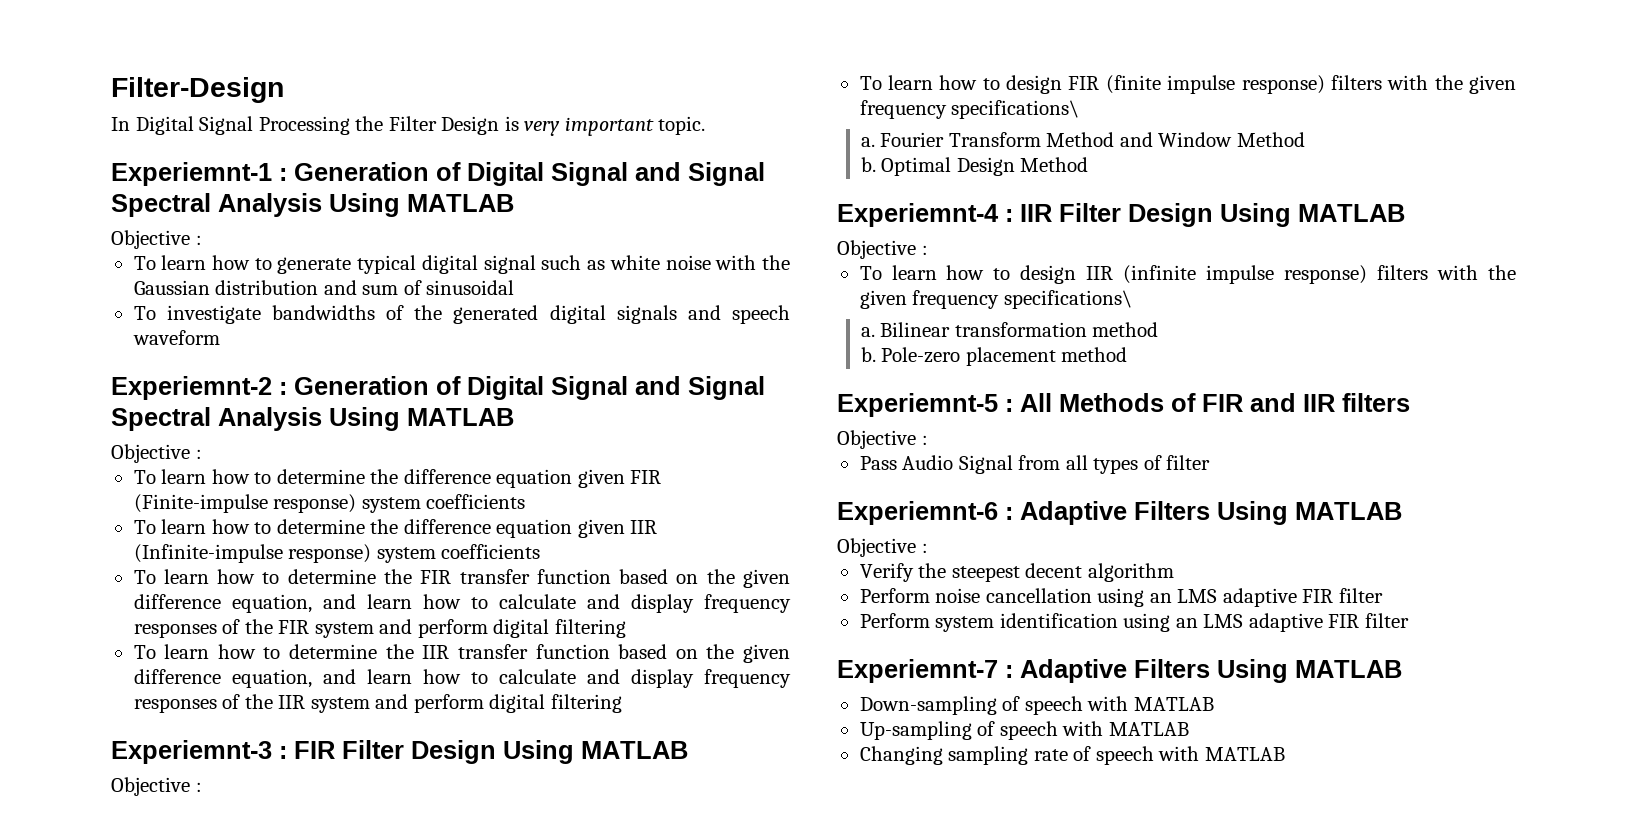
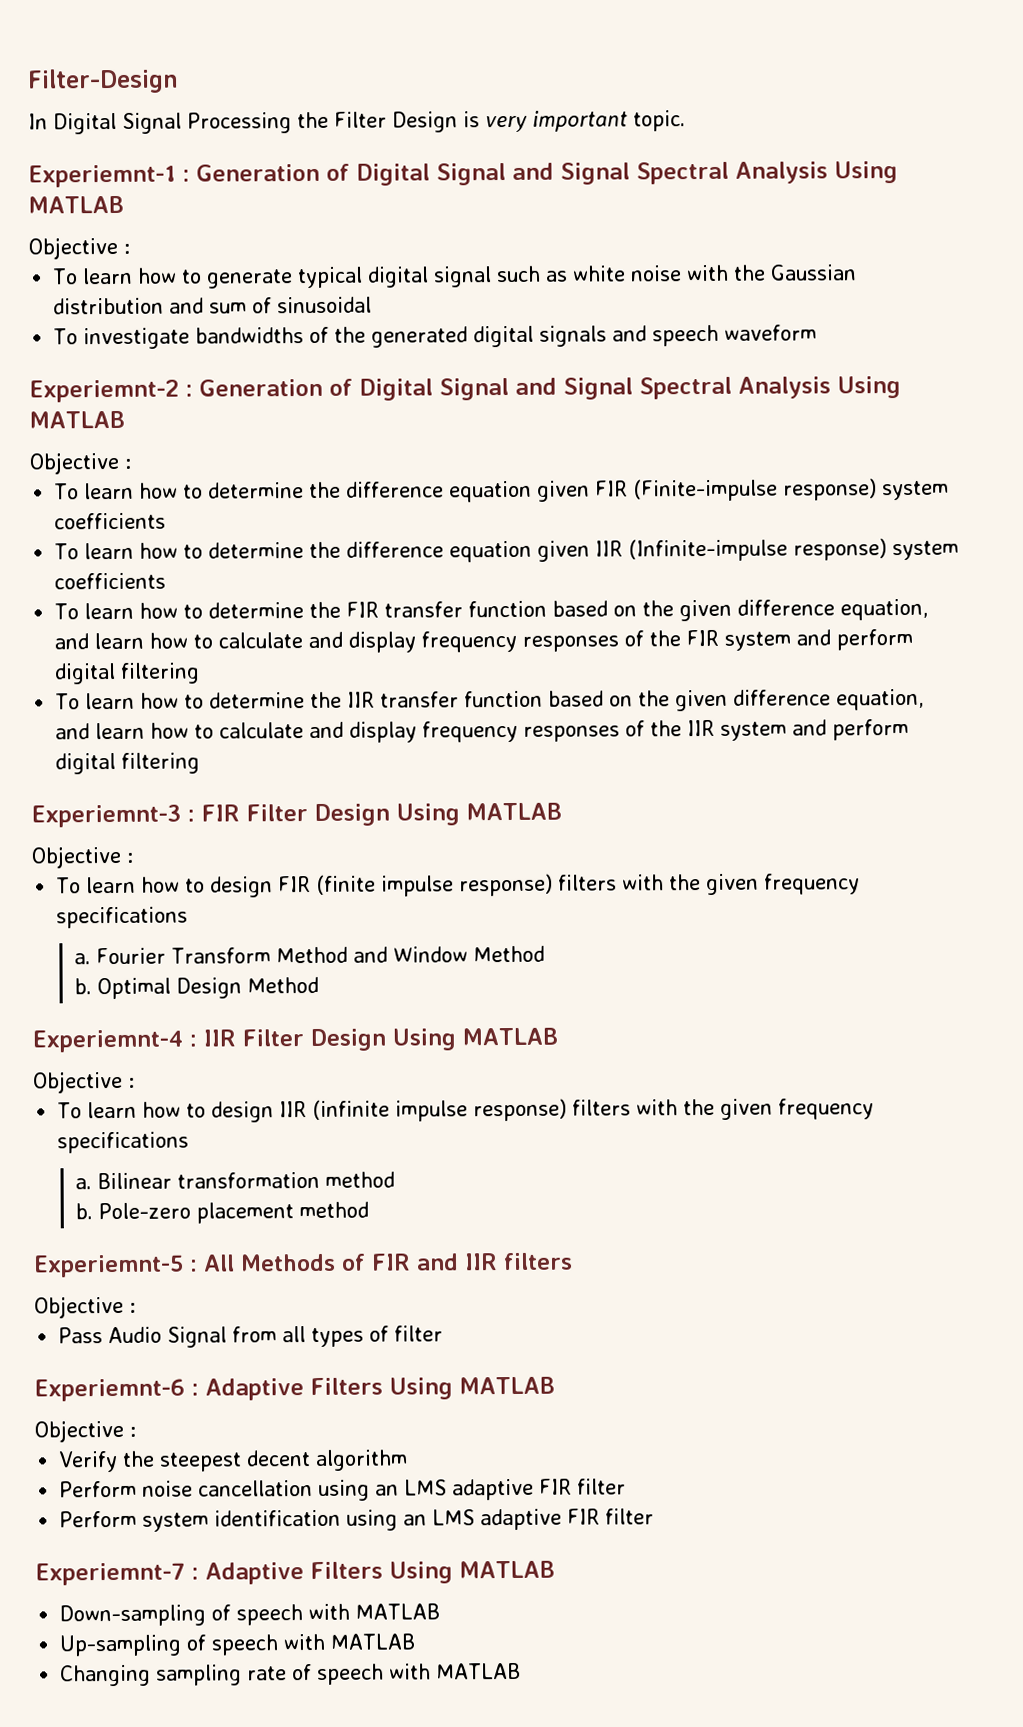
[951,100,1080,119] specifications\ -> [56,906,189,929] specifications
[1003,290,1132,309] specifications\ -> [57,1131,190,1154] specifications

